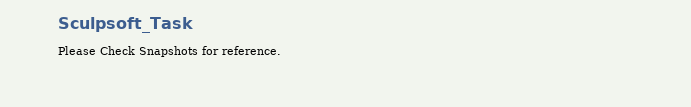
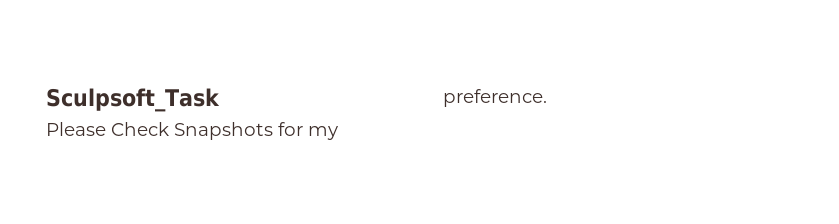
[222,46,281,55] reference. -> [308,126,338,140] [443,89,547,107] my preference.

